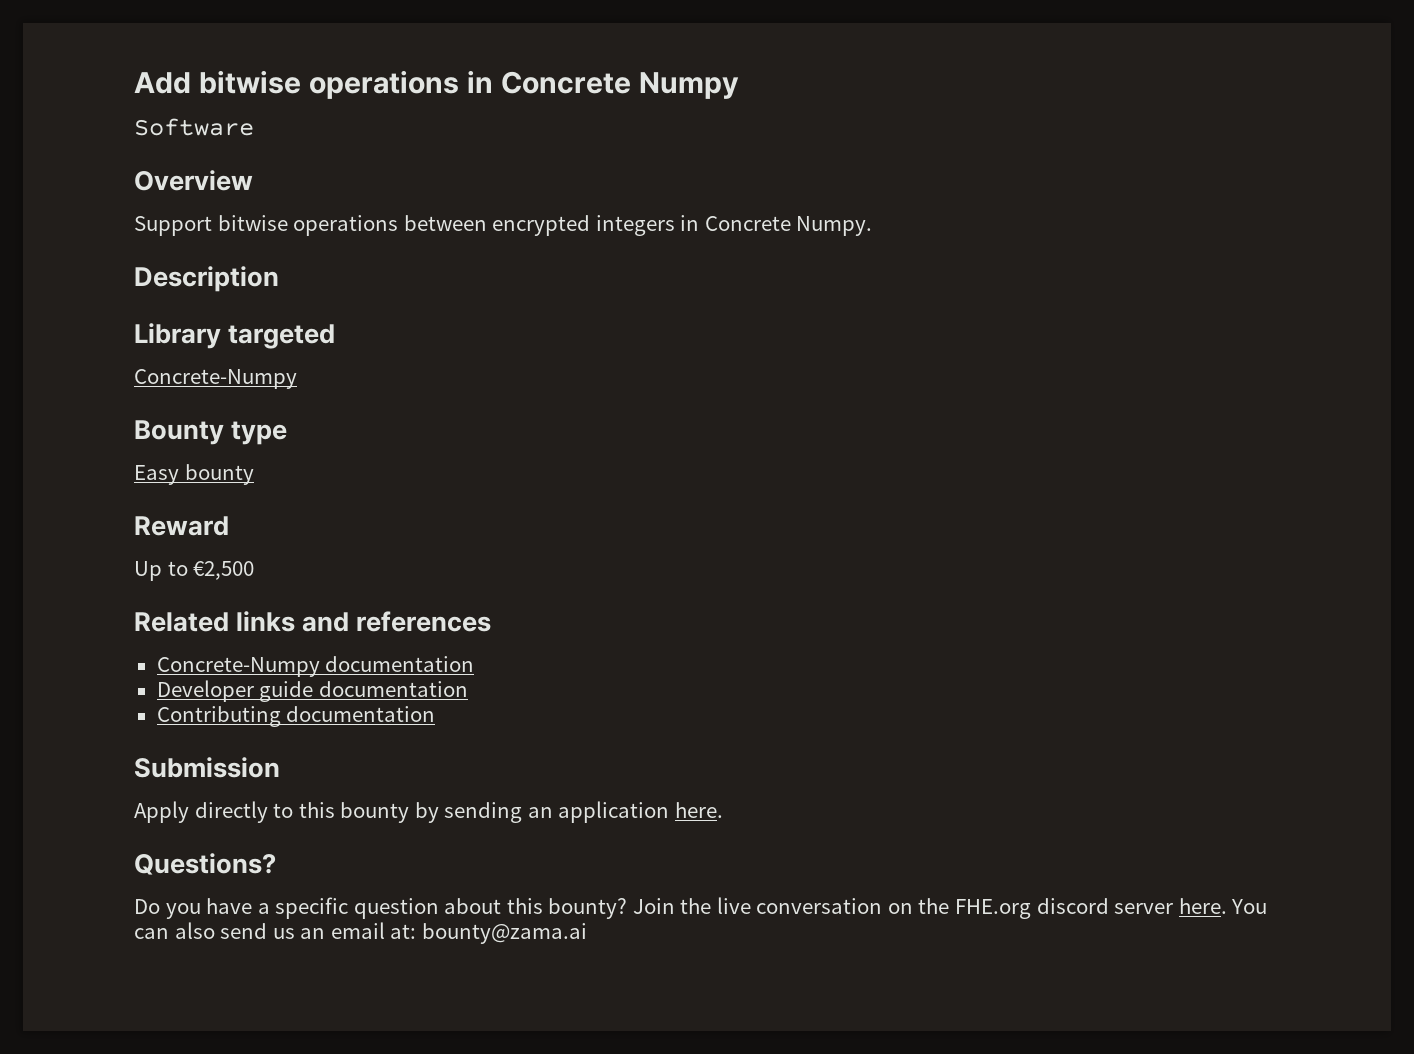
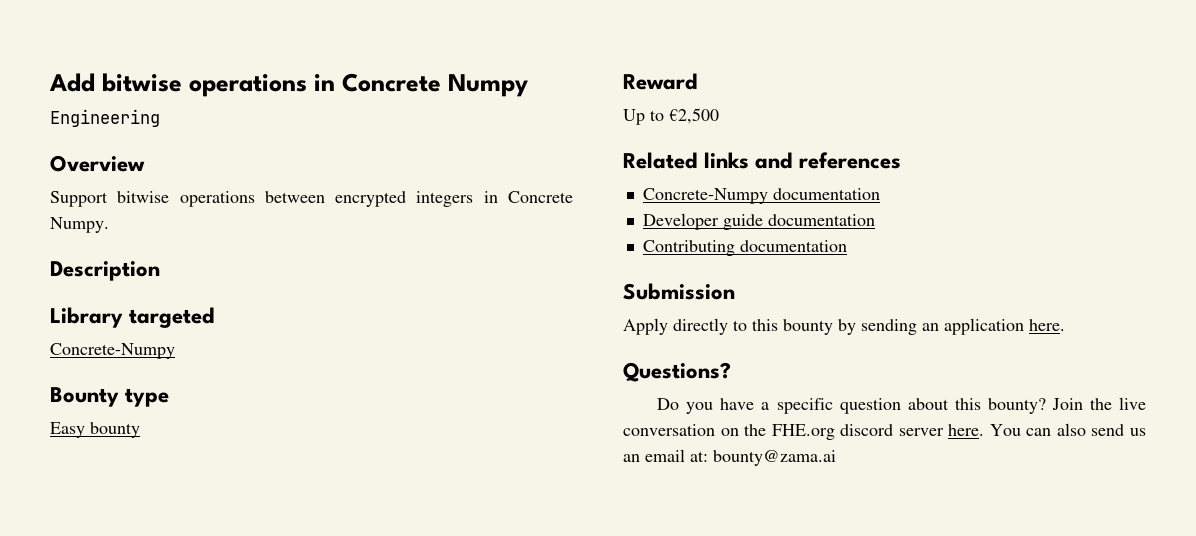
[134,118,254,136] Software -> [50,109,160,127] Engineering

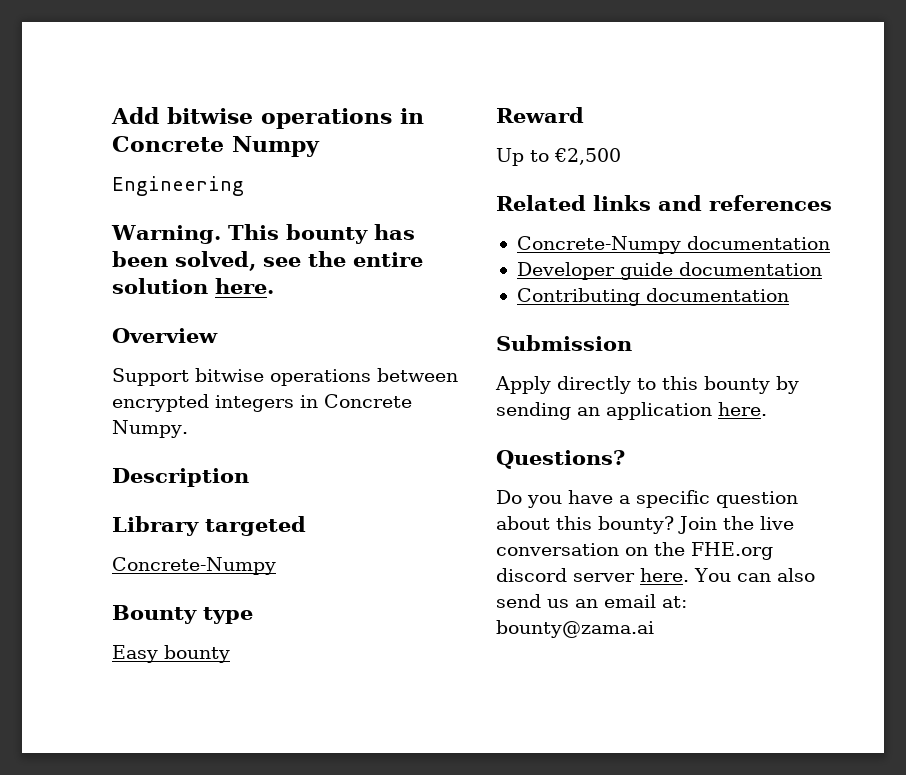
(160, 118) none -> [111,224,415,244] [112,251,423,271] [112,278,274,294] // Warning. This bounty has been solved, see the entire solution here.

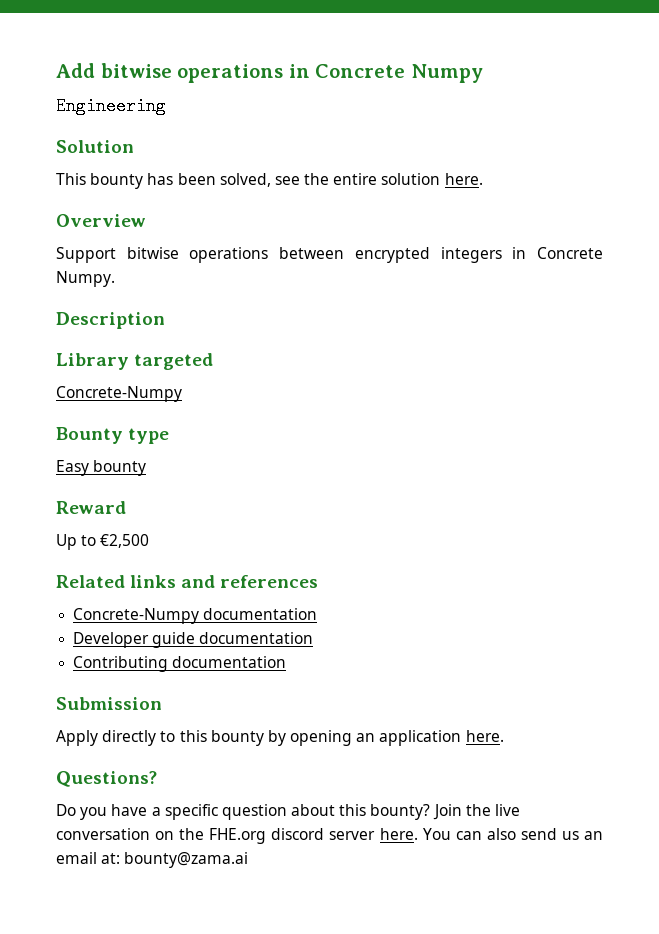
[111,225,221,244] Warning. -> [56,140,134,153] Solution //
[496,402,571,420] sending -> [290,730,353,746] opening

